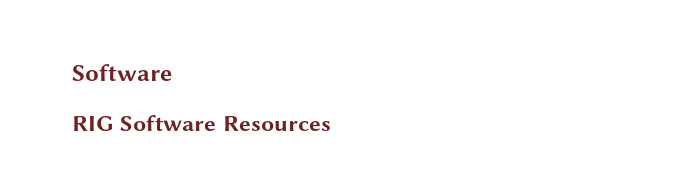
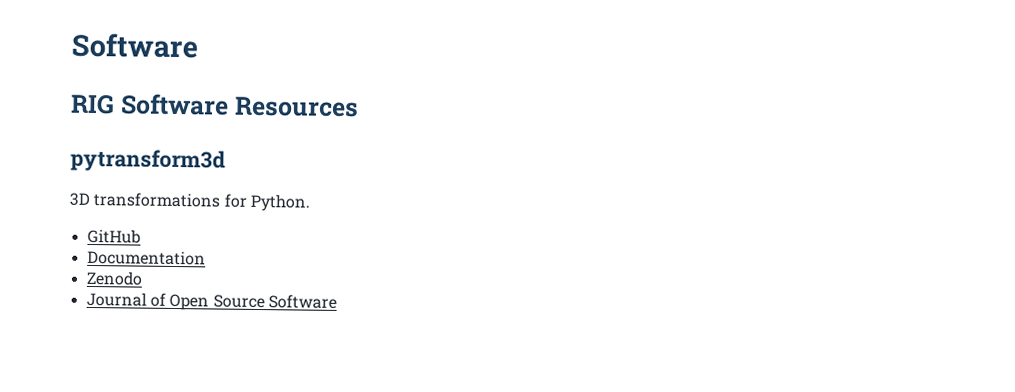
(331, 123) none -> [70,148,226,173] [69,192,311,212] [86,228,141,244] [86,249,206,266] [85,270,143,286] [85,291,337,311] // pytransform3d // 3D transformations for Python. // GitHub // Documentation // Zenodo // Journal of Open Source Software

